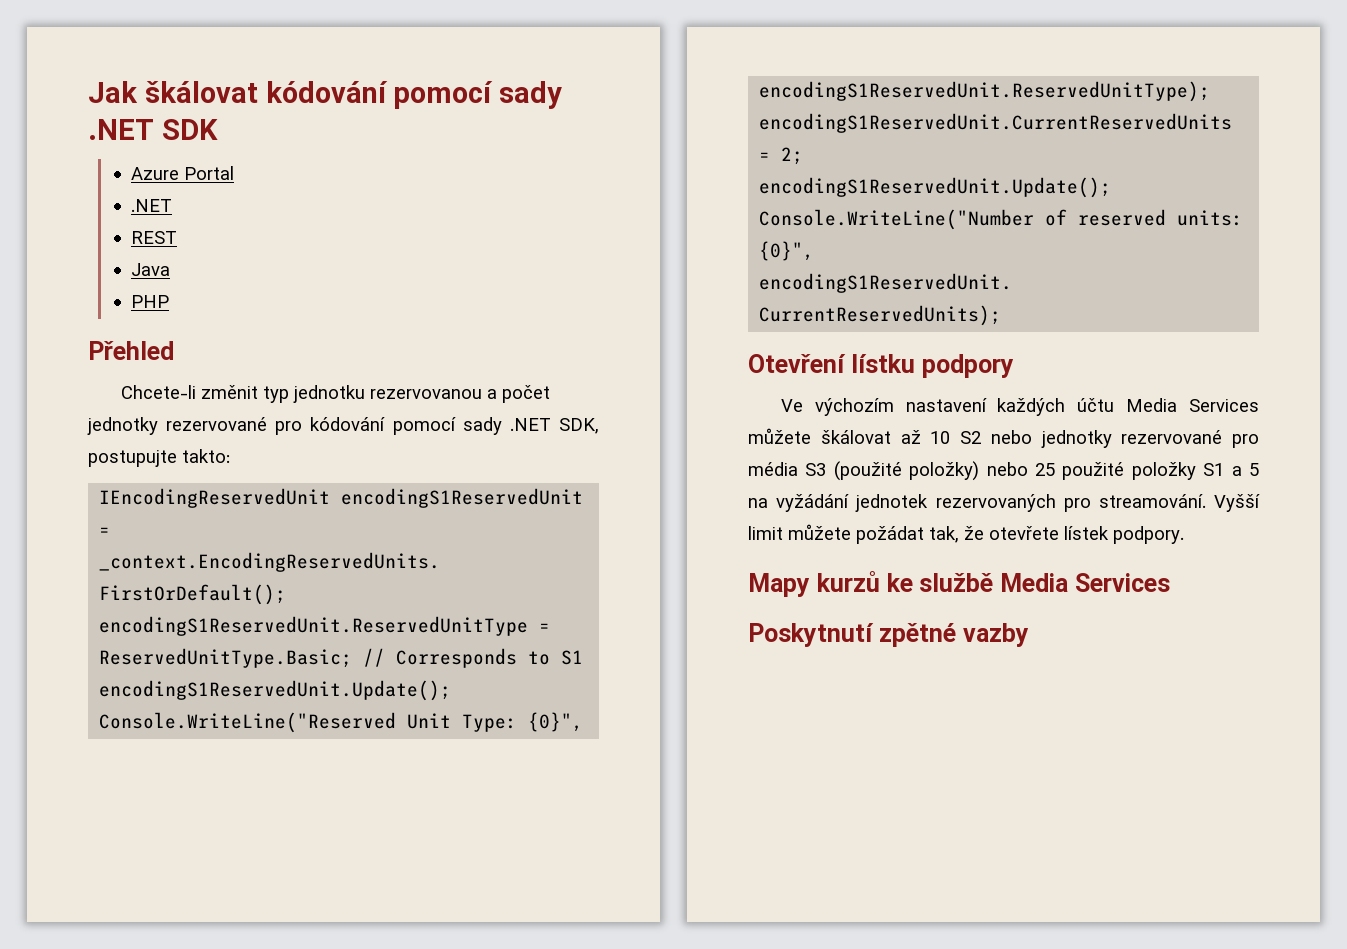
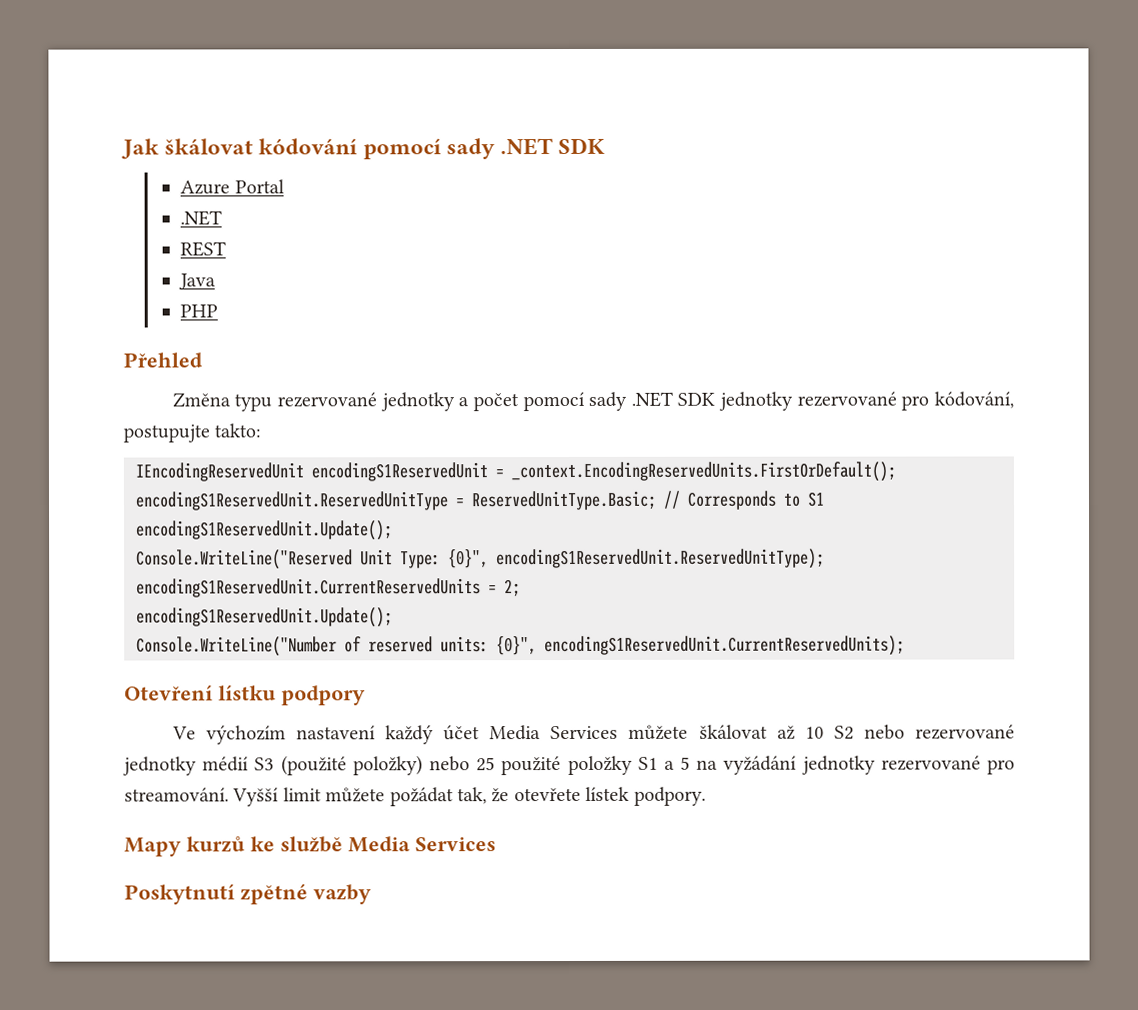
[120,385,550,403] [87,417,600,435] Chcete-li změnit typ jednotku rezervovanou a počet jednotky rezervované pro kódování pomocí sady .NET SDK, -> [171,391,1015,412] Změna typu rezervované jednotky a počet pomocí sady .NET SDK jednotky rezervované pro kódování,
[997,398,1115,416] každých účtu -> [385,725,481,745] každý účet
[1040,430,1259,448] [748,462,798,476] jednotky rezervované pro média -> [915,724,1016,740] [123,756,250,776] rezervované jednotky médií
[855,494,1056,512] jednotek rezervovaných -> [801,755,981,775] jednotky rezervované

